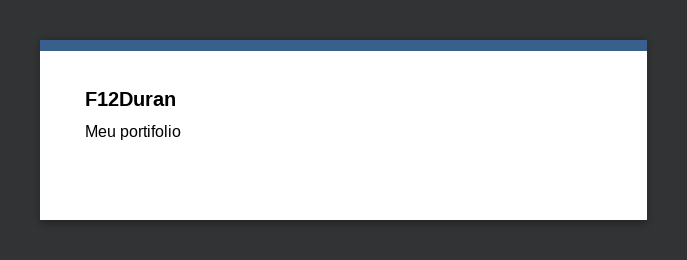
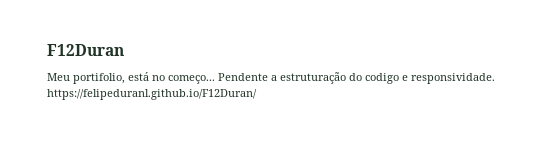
[120,125,182,140] portifolio -> [73,72,495,84] [47,89,257,100] portifolio, está no começo... Pendente a estruturação do codigo e responsividade. https://felipeduranl.github.io/F12Duran/

